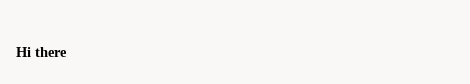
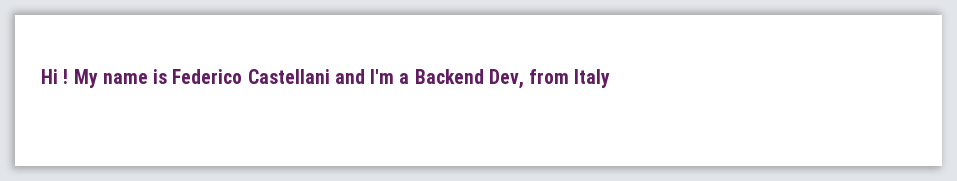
[35,47,67,57] there -> [63,69,611,89] ! My name is Federico Castellani and I'm a Backend Dev, from Italy

